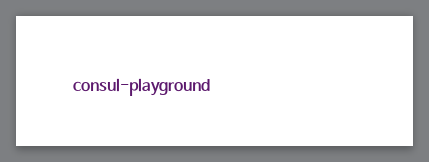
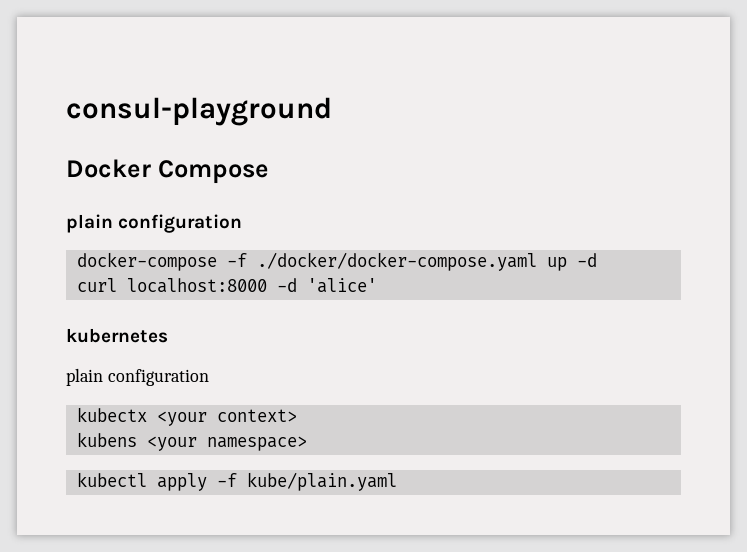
(210, 87) none -> [66,159,269,184] [66,214,243,233] [76,252,597,271] [76,278,377,293] [66,328,168,343] [66,368,209,386] [76,407,297,426] [76,432,307,451] [76,472,397,491] // Docker Compose // plain configuration // docker-compose -f ./docker/docker-compose.yaml up -d // curl localhost:8000 -d 'alice' // kubernetes // plain configuration // kubectx <your context> // kubens <your namespace> // kubectl apply -f kube/plain.yaml

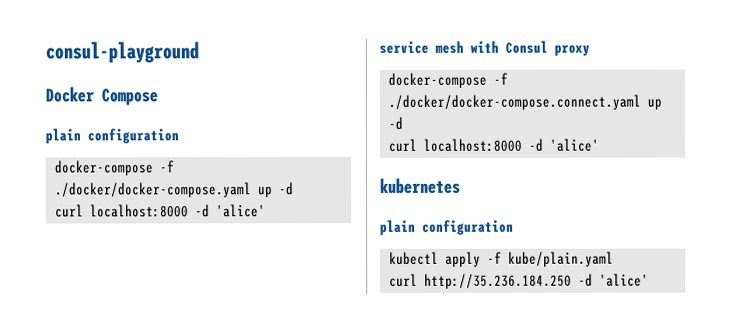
[66,328,168,343] [66,368,209,386] [76,407,297,426] [76,432,307,451] kubernetes // plain configuration // kubectx <your context> // kubens <your namespace> -> [379,40,590,56] [387,72,508,88] [387,94,662,110] [387,116,403,130] [387,138,599,152] [380,177,461,194] [380,219,514,235] service mesh with Consul proxy // docker-compose -f ./docker/docker-compose.connect.yaml up -d // curl localhost:8000 -d 'alice' // kubernetes // plain configuration
(397, 481) none -> [388,273,649,289] // curl http://35.236.184.250 -d 'alice'

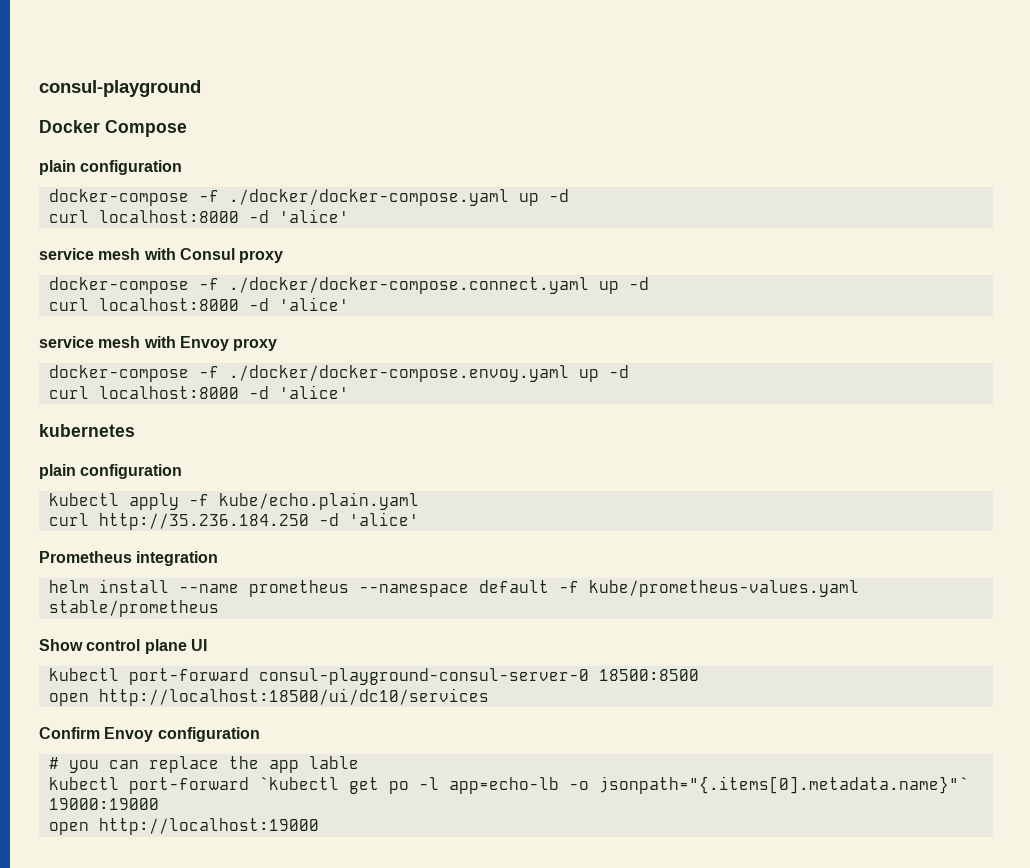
(599, 145) none -> [39,336,278,351] [48,365,629,382] [48,385,349,399] // service mesh with Envoy proxy // docker-compose -f ./docker/docker-compose.envoy.yaml up -d // curl localhost:8000 -d 'alice'
[507,251,614,267] kube/plain.yaml -> [218,492,419,510] kube/echo.plain.yaml
(649, 280) none -> [39,551,219,566] [48,579,859,597] [48,600,219,617] [39,639,207,654] [48,668,699,685] [48,688,489,706] [39,727,260,742] [48,756,359,773] [48,776,969,794] [48,798,159,810] [48,818,319,835] // Prometheus integration // helm install --name prometheus --namespace default -f kube/prometheus-values.yaml stable/prometheus // Show control plane UI // kubectl port-forward consul-playground-consul-server-0 18500:8500 // open http://localhost:18500/ui/dc10/services // Confirm Envoy configuration // # you can replace the app lable // kubectl port-forward `kubectl get po -l app=echo-lb -o jsonpath="{.items[0].metadata.name}"` 19000:19000 // open http://localhost:19000

